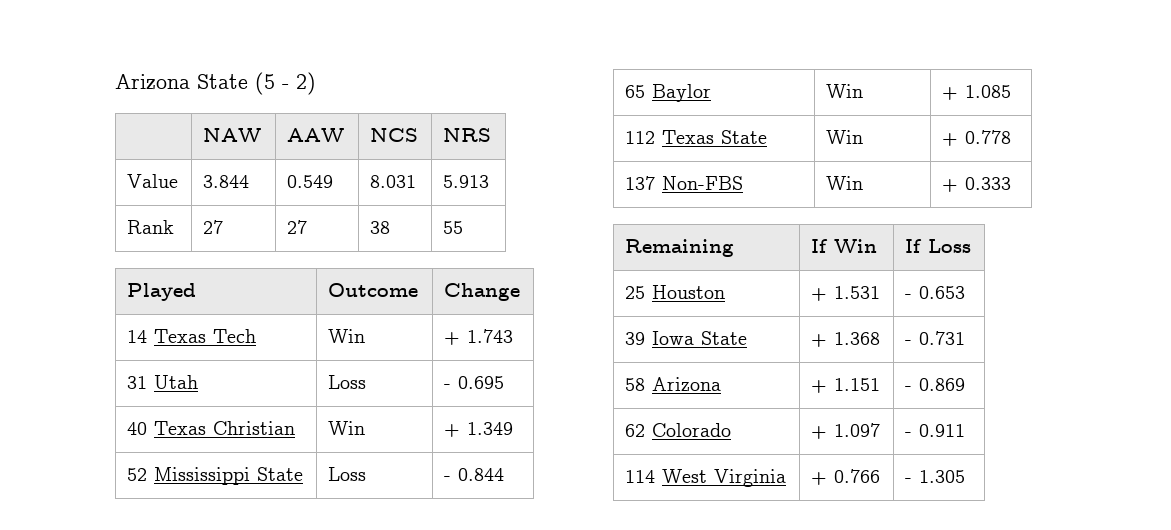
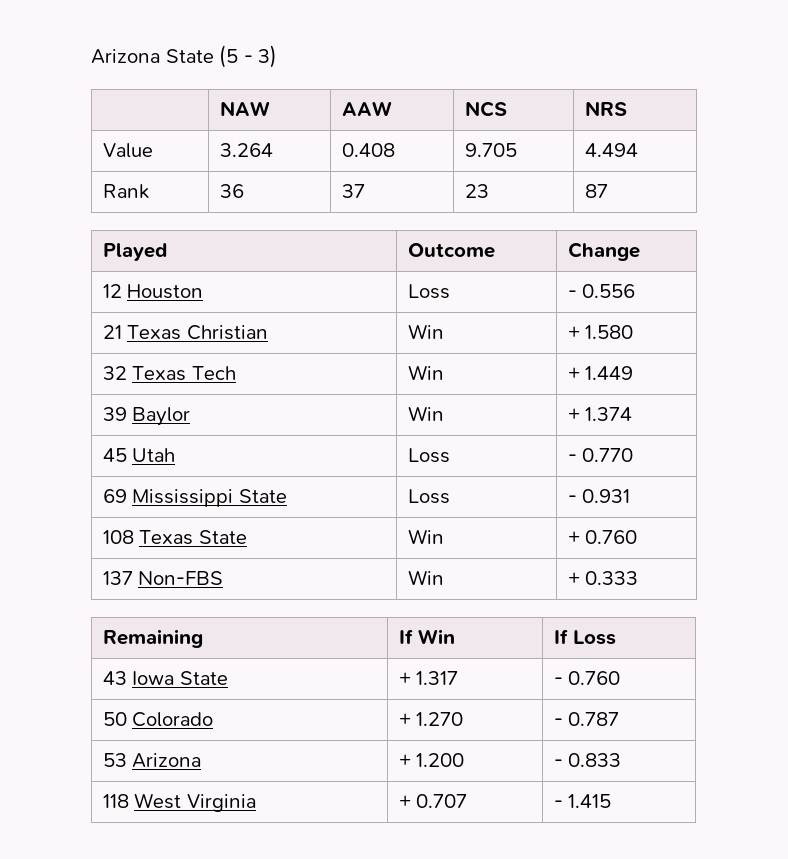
[296,72,316,95] 2) -> [258,45,278,68] 3)
[203,175,250,188] [287,175,334,188] [370,175,417,188] [443,175,490,188] [127,220,175,234] [203,220,224,234] [287,220,308,234] [370,221,391,234] [443,221,464,234] [127,283,197,301] [328,283,419,297] [444,283,521,301] [127,329,257,343] [328,329,366,343] [444,329,514,345] [127,375,199,389] [328,375,367,389] [444,376,505,389] [127,421,296,435] [328,421,366,435] [444,422,514,437] [127,467,304,485] [328,467,367,481] [444,468,505,481] [625,84,712,102] [826,84,864,98] [942,85,1012,100] [625,131,656,144] 3.844 | 0.549 | 8.031 | 5.913 // Rank | 27 | 27 | 38 | 55 // Played | Outcome | Change // 14 Texas Tech | Win | + 1.743 // 31 Utah | Loss | - 0.695 // 40 Texas Christian | Win | + 1.349 // 52 Mississippi State | Loss | - 0.844 // 65 Baylor | Win | + 1.085 // 112 -> [219,143,273,157] [341,143,395,157] [464,143,517,157] [584,143,638,157] [102,184,149,199] [219,184,244,198] [341,184,365,198] [464,184,489,198] [584,184,608,198] [102,243,167,261] [407,243,495,258] [567,242,640,261] [102,284,204,299] [407,284,450,299] [567,284,636,298] [102,325,268,340] [407,324,444,339] [567,325,634,339] [102,366,236,381] [407,365,444,380] [567,366,634,380] [102,407,191,426] [407,406,444,421] [567,407,633,421] [102,448,176,462] [407,448,450,463] [567,448,634,462] [102,489,287,507] [407,489,450,504] [567,489,631,503] [102,530,134,544] 3.264 | 0.408 | 9.705 | 4.494 // Rank | 36 | 37 | 23 | 87 // Played | Outcome | Change // 12 Houston | Loss | - 0.556 // 21 Texas Christian | Win | + 1.580 // 32 Texas Tech | Win | + 1.449 // 39 Baylor | Win | + 1.374 // 45 Utah | Loss | - 0.770 // 69 Mississippi State | Loss | - 0.931 // 108
[965,130,1012,144] 0.778 -> [585,530,638,544] 0.760
[625,285,726,299] [811,286,881,301] [905,286,966,299] [625,332,646,345] 25 Houston | + 1.531 | - 0.653 // 39 -> [102,671,127,685] 43
[834,332,881,345] [905,331,966,345] [625,378,646,391] 1.368 | - 0.731 // 58 -> [416,671,459,685] [553,671,621,685] [102,712,214,727] [398,712,464,726] [553,712,620,726] [102,753,127,767] 1.317 | - 0.760 // 50 Colorado | + 1.270 | - 0.787 // 53
[834,378,881,391] [905,378,966,391] [625,423,732,437] [811,423,881,439] [905,424,966,437] [625,470,656,483] 1.151 | - 0.869 // 62 Colorado | + 1.097 | - 0.911 // 114 -> [416,753,465,767] [553,753,622,767] [102,794,129,808] 1.200 | - 0.833 // 118
[834,469,881,483] [905,470,966,483] 0.766 | - 1.305 -> [416,794,468,808] [553,794,612,808] 0.707 | - 1.415

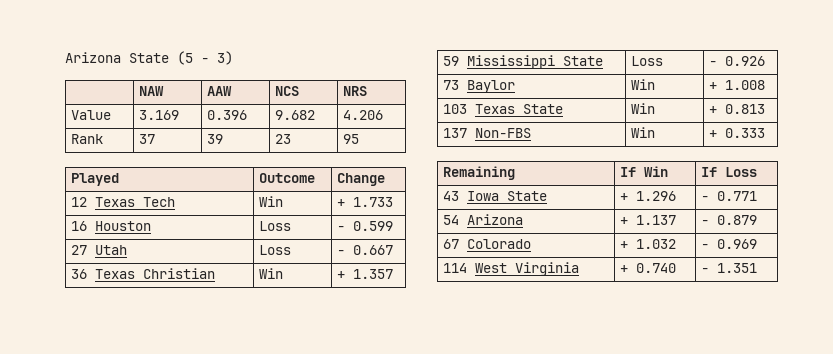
[219,143,273,157] [341,143,395,157] [464,143,517,157] [584,143,638,157] 3.264 | 0.408 | 9.705 | 4.494 -> [138,110,179,120] [206,110,247,120] [274,110,315,120] [342,110,383,120] 3.169 | 0.396 | 9.682 | 4.206
[219,184,244,198] [341,184,365,198] 36 | 37 -> [138,134,155,144] [206,134,223,144] 37 | 39
[584,184,608,198] 87 -> [342,134,359,144] 95
[127,284,204,299] [407,284,450,299] [567,284,636,298] [102,325,268,340] [407,324,444,339] [567,325,634,339] [102,366,236,381] [407,365,444,380] [567,366,634,380] [102,407,191,426] [407,406,444,421] [567,407,633,421] [102,448,176,462] [407,448,450,463] [567,448,634,462] [102,489,287,507] [407,489,450,504] [567,489,631,503] [102,530,134,544] Houston | Loss | - 0.556 // 21 Texas Christian | Win | + 1.580 // 32 Texas Tech | Win | + 1.449 // 39 Baylor | Win | + 1.374 // 45 Utah | Loss | - 0.770 // 69 Mississippi State | Loss | - 0.931 // 108 -> [94,197,175,207] [258,196,283,207] [336,197,393,207] [70,221,151,231] [258,221,291,231] [336,221,393,231] [70,245,127,255] [258,245,291,255] [336,245,393,255] [70,268,215,279] [258,268,283,279] [336,269,393,279] [442,55,603,69] [630,56,663,66] [708,56,765,66] [442,80,515,93] [630,79,655,90] [708,80,765,90] [442,104,467,114] Texas Tech | Win | + 1.733 // 16 Houston | Loss | - 0.599 // 27 Utah | Loss | - 0.667 // 36 Texas Christian | Win | + 1.357 // 59 Mississippi State | Loss | - 0.926 // 73 Baylor | Win | + 1.008 // 103
[585,530,638,544] 0.760 -> [724,104,765,114] 0.813
[416,671,459,685] [553,671,621,685] [102,712,127,726] 1.317 | - 0.760 // 50 -> [635,191,676,201] [700,191,757,201] [442,214,523,225] [619,215,676,225] [700,215,757,225] [442,239,459,249] 1.296 | - 0.771 // 54 Arizona | + 1.137 | - 0.879 // 67
[416,712,464,726] [553,712,620,726] [102,753,202,768] [398,753,465,767] [553,753,622,767] [102,794,129,808] 1.270 | - 0.787 // 53 Arizona | + 1.200 | - 0.833 // 118 -> [635,239,676,249] [700,239,757,249] [442,263,467,273] 1.032 | - 0.969 // 114
[416,794,468,808] [553,794,612,808] 0.707 | - 1.415 -> [635,263,676,273] [700,263,757,273] 0.740 | - 1.351

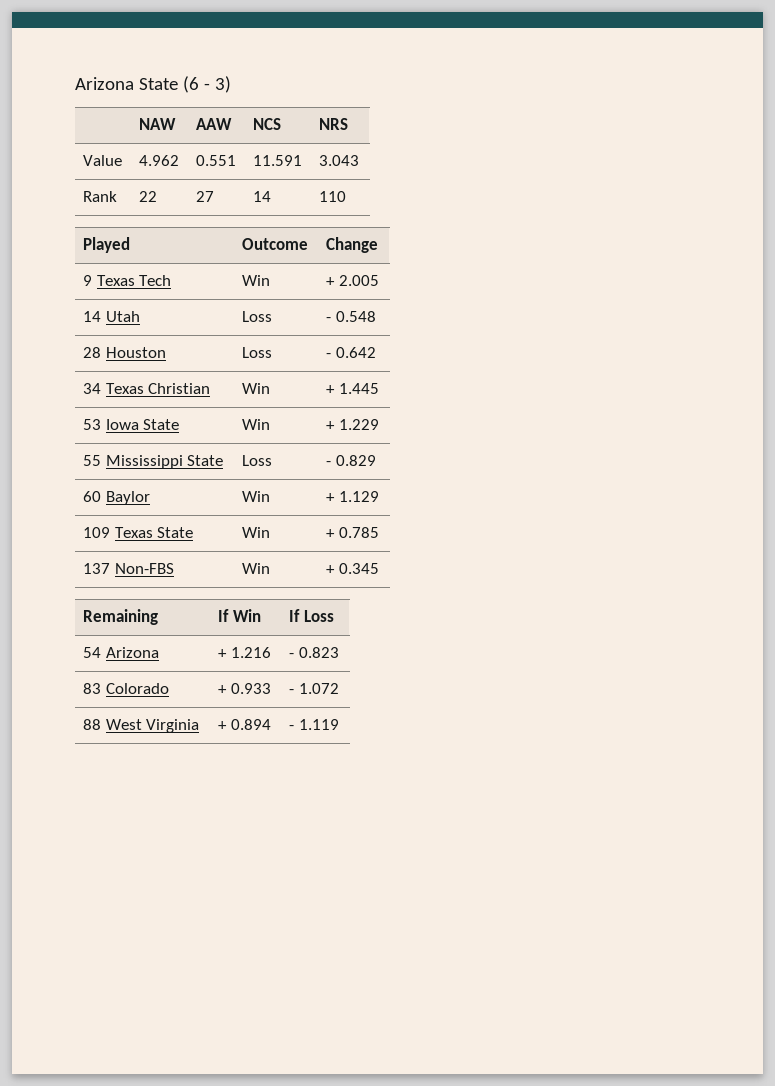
[177,51,193,65] (5 -> [182,76,199,93] (6
[138,110,179,120] [206,110,247,120] [274,110,315,120] [342,110,383,120] [70,134,103,144] [138,134,155,144] [206,134,223,144] [274,134,291,144] [342,134,359,144] 3.169 | 0.396 | 9.682 | 4.206 // Rank | 37 | 39 | 23 | 95 -> [139,155,180,166] [196,155,237,166] [253,155,303,166] [319,155,360,166] [83,191,118,202] [139,191,158,202] [196,191,215,202] [253,191,272,202] [319,191,347,202] 4.962 | 0.551 | 11.591 | 3.043 // Rank | 22 | 27 | 14 | 110
[70,197,87,207] 12 -> [83,275,93,286] 9
[352,197,393,207] [70,221,151,231] [258,221,291,231] [336,221,393,231] [70,245,127,255] [258,245,291,255] [336,245,393,255] [70,268,215,279] [258,268,283,279] [336,269,393,279] [442,56,459,66] 1.733 // 16 Houston | Loss | - 0.599 // 27 Utah | Loss | - 0.667 // 36 Texas Christian | Win | + 1.357 // 59 -> [338,275,379,286] [83,311,140,322] [242,311,273,322] [326,311,376,322] [83,347,166,358] [242,347,273,358] [326,347,376,358] [83,383,211,394] [242,383,271,394] [326,383,379,394] [83,419,180,430] [242,419,271,430] [326,419,379,430] [83,455,102,466] 2.005 // 14 Utah | Loss | - 0.548 // 28 Houston | Loss | - 0.642 // 34 Texas Christian | Win | + 1.445 // 53 Iowa State | Win | + 1.229 // 55
[724,56,765,66] [442,80,459,90] 0.926 // 73 -> [335,455,376,466] [83,491,102,502] 0.829 // 60
[724,80,765,90] [442,104,467,114] 1.008 // 103 -> [338,491,379,502] [83,527,111,538] 1.129 // 109
[724,104,765,114] 0.813 -> [338,527,379,538] 0.785
[724,128,765,138] 0.333 -> [338,563,379,574] 0.345
[442,191,547,201] [619,191,676,201] [700,191,757,201] // 43 Iowa State | + 1.296 | - 0.771 -> (334, 616) none
[635,215,676,225] [700,215,757,225] [442,239,459,249] 1.137 | - 0.879 // 67 -> [230,647,271,658] [289,647,339,658] [83,683,102,694] 1.216 | - 0.823 // 83
[635,239,676,249] [700,239,757,249] [442,263,467,273] 1.032 | - 0.969 // 114 -> [230,683,271,694] [289,683,339,694] [83,719,102,730] 0.933 | - 1.072 // 88
[635,263,676,273] [700,263,757,273] 0.740 | - 1.351 -> [230,719,271,730] [289,719,339,730] 0.894 | - 1.119

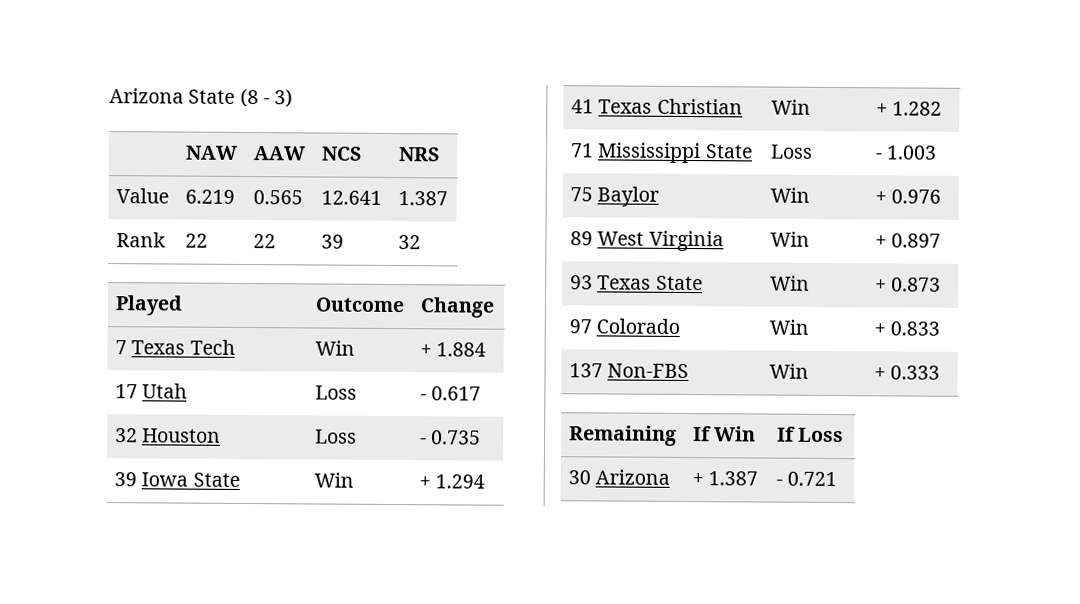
[182,76,199,93] (6 -> [239,88,259,108] (8
[139,155,180,166] [196,155,237,166] [253,155,303,166] [319,155,360,166] 4.962 | 0.551 | 11.591 | 3.043 -> [185,189,236,204] [253,190,304,205] [321,190,383,205] [398,191,449,206] 6.219 | 0.565 | 12.641 | 1.387
[196,191,215,202] [253,191,272,202] [319,191,347,202] 27 | 14 | 110 -> [253,234,277,249] [321,234,345,249] [398,235,422,250] 22 | 39 | 32
[83,275,93,286] 9 -> [115,340,128,355] 7
[338,275,379,286] [83,311,102,322] 2.005 // 14 -> [436,342,487,357] [115,384,139,399] 1.884 // 17
[335,311,376,322] [83,347,102,358] 0.548 // 28 -> [431,386,482,401] [115,428,139,443] 0.617 // 32
[335,347,376,358] [83,383,211,394] [242,383,271,394] [326,383,379,394] [83,419,180,430] [242,419,271,430] [326,419,379,430] [83,455,102,466] 0.642 // 34 Texas Christian | Win | + 1.445 // 53 Iowa State | Win | + 1.229 // 55 -> [431,430,482,445] [114,472,240,487] [314,472,355,488] [419,474,486,489] [571,98,743,115] [771,99,812,115] [876,101,943,116] [570,143,595,158] 0.735 // 39 Iowa State | Win | + 1.294 // 41 Texas Christian | Win | + 1.282 // 71
[335,455,376,466] [83,491,102,502] 0.829 // 60 -> [886,145,938,160] [570,187,594,202] 1.003 // 75
[338,491,379,502] [83,527,194,538] [242,527,271,538] [326,527,379,538] 1.129 // 109 Texas State | Win | + 0.785 -> [891,189,942,204] [570,230,724,252] [770,231,811,247] [875,233,942,248] [570,275,703,291] [770,275,811,291] [875,277,942,292] [569,318,681,334] [769,319,810,335] [874,321,941,336] 0.976 // 89 West Virginia | Win | + 0.897 // 93 Texas State | Win | + 0.873 // 97 Colorado | Win | + 0.833
[338,563,379,574] 0.345 -> [890,365,941,380] 0.333
[83,647,102,658] 54 -> [568,470,592,485] 30
[230,647,271,658] [289,647,339,658] [83,683,169,694] [218,683,271,694] [289,683,339,694] [83,719,200,733] [218,719,271,730] [289,719,339,730] 1.216 | - 0.823 // 83 Colorado | + 0.933 | - 1.072 // 88 West Virginia | + 0.894 | - 1.119 -> [708,471,759,486] [776,471,838,487] 1.387 | - 0.721

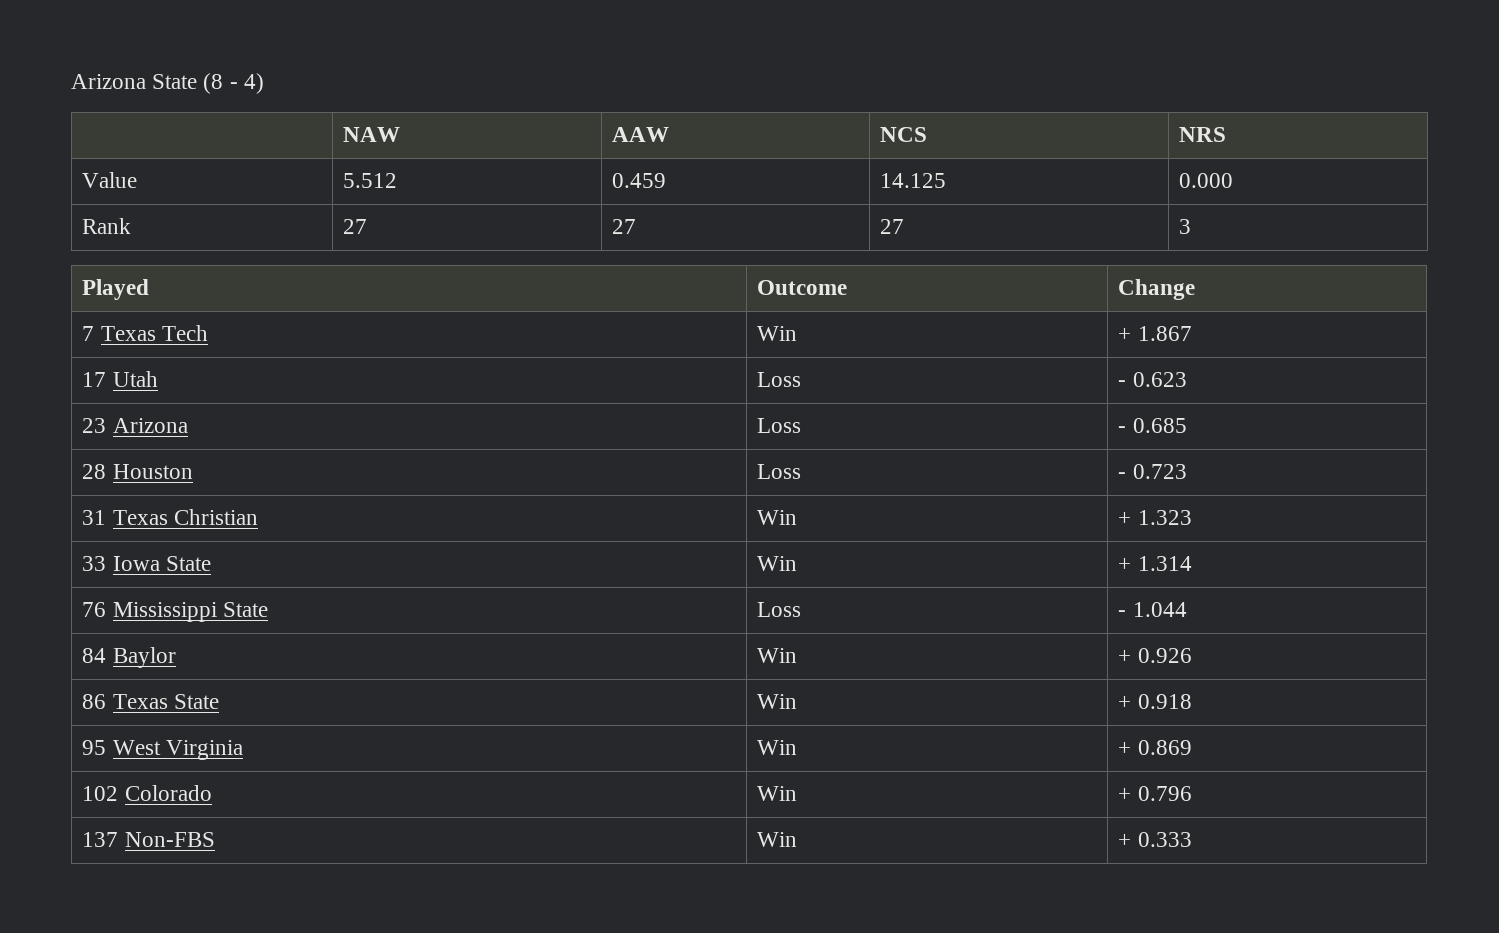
[274,89,294,108] 3) -> [243,73,264,94] 4)
[185,189,236,204] [253,190,304,205] [321,190,383,205] [398,191,449,206] [116,232,167,248] [185,233,209,248] [253,234,277,249] [321,234,345,249] [398,235,422,250] 6.219 | 0.565 | 12.641 | 1.387 // Rank | 22 | 22 | 39 | 32 -> [343,173,398,188] [612,173,667,188] [880,173,947,188] [1179,173,1234,188] [82,218,132,234] [343,219,368,234] [612,219,637,234] [880,219,905,234] [1179,219,1192,234] 5.512 | 0.459 | 14.125 | 0.000 // Rank | 27 | 27 | 27 | 3
[436,342,487,357] 1.884 -> [1137,326,1192,341] 1.867
[431,386,482,401] [115,428,222,443] [315,429,358,444] [420,430,482,445] [114,472,240,487] [314,472,355,488] [419,474,486,489] [571,98,743,115] [771,99,812,115] [876,101,943,116] [570,143,595,158] 0.617 // 32 Houston | Loss | - 0.735 // 39 Iowa State | Win | + 1.294 // 41 Texas Christian | Win | + 1.282 // 71 -> [1132,372,1187,387] [82,418,188,433] [757,418,802,433] [1118,418,1187,433] [82,464,193,479] [757,464,802,479] [1118,464,1187,479] [82,509,258,525] [757,510,798,525] [1118,510,1192,525] [82,556,211,571] [757,556,798,571] [1118,556,1192,571] [82,602,107,617] 0.623 // 23 Arizona | Loss | - 0.685 // 28 Houston | Loss | - 0.723 // 31 Texas Christian | Win | + 1.323 // 33 Iowa State | Win | + 1.314 // 76
[886,145,938,160] [570,187,594,202] 1.003 // 75 -> [1132,602,1187,617] [82,648,107,663] 1.044 // 84
[891,189,942,204] [570,230,724,252] [770,231,811,247] [875,233,942,248] [570,275,703,291] [770,275,811,291] [875,277,942,292] [569,319,593,334] 0.976 // 89 West Virginia | Win | + 0.897 // 93 Texas State | Win | + 0.873 // 97 -> [1137,648,1192,663] [82,694,219,709] [757,694,798,709] [1118,694,1192,709] [82,740,243,760] [757,740,798,755] [1118,740,1192,755] [82,786,119,801] 0.926 // 86 Texas State | Win | + 0.918 // 95 West Virginia | Win | + 0.869 // 102
[890,321,941,336] 0.833 -> [1137,786,1192,801] 0.796
[569,425,678,446] [693,426,757,442] [777,426,845,443] [568,469,671,485] [692,471,759,486] [776,471,838,487] // Remaining | If Win | If Loss // 30 Arizona | + 1.387 | - 0.721 -> (1192, 839) none

